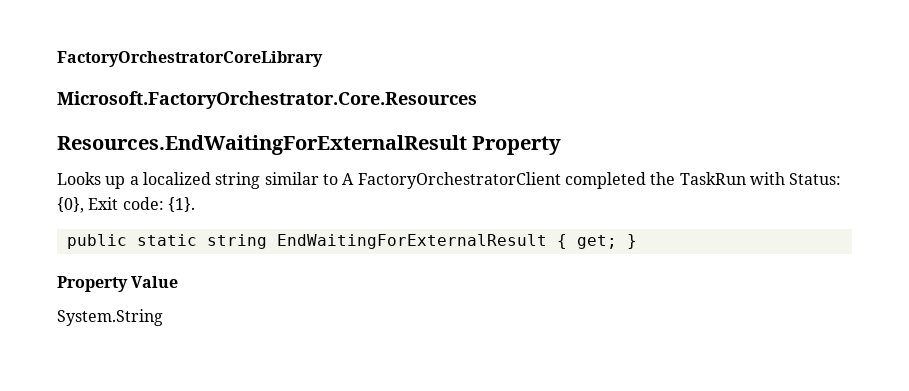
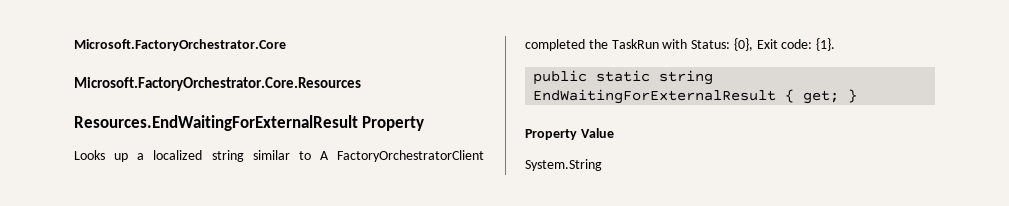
[57,51,323,67] FactoryOrchestratorCoreLibrary -> [74,39,286,51] Microsoft.FactoryOrchestrator.Core

